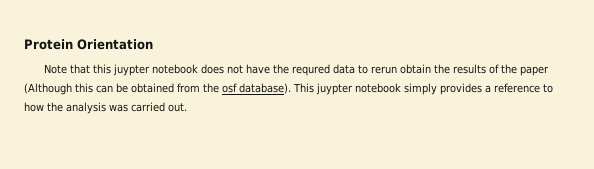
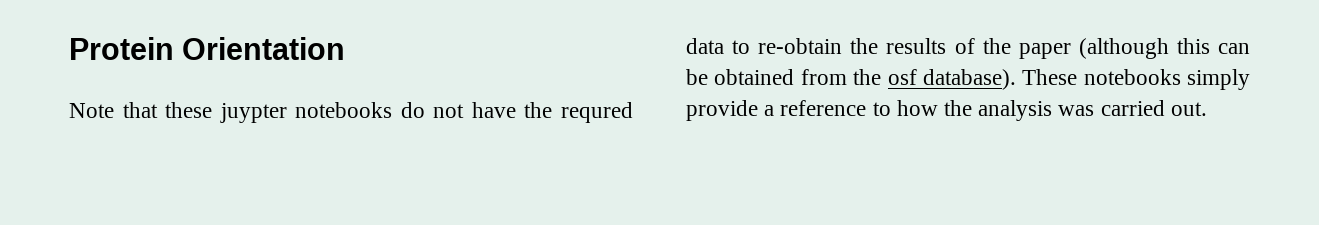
[93,64,225,76] this juypter notebook does -> [165,102,425,123] these juypter notebooks do
[371,64,432,74] rerun obtain -> [758,38,843,54] re-obtain
[24,83,72,95] (Although -> [1078,38,1169,59] (although
[293,83,482,95] This juypter notebook simply provides -> [1022,69,1250,90] [686,100,758,121] These notebooks simply provide

